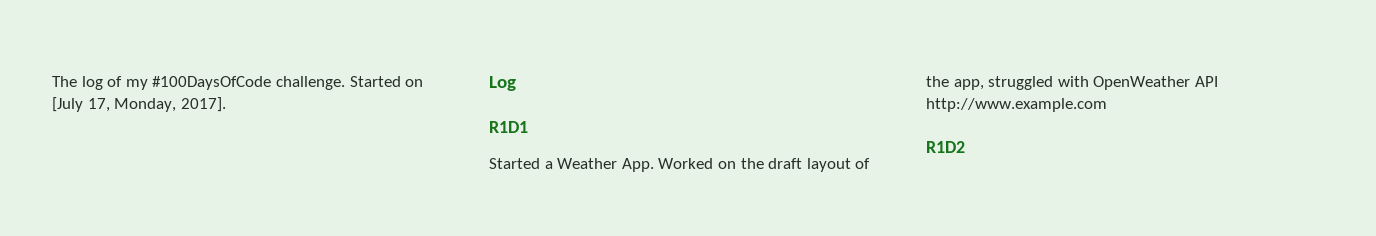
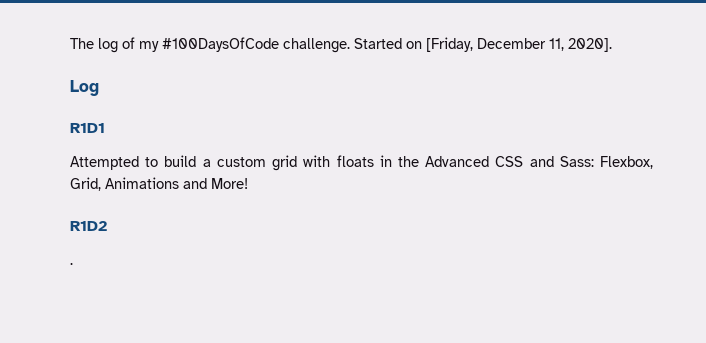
[52,97,226,112] [489,76,516,91] [489,121,528,133] [489,158,871,172] [926,76,1218,90] [926,98,1107,112] [July 17, Monday, 2017]. // Log // R1D1 // Started a Weather App. Worked on the draft layout of the app, struggled with OpenWeather API http://www.example.com -> [426,37,612,52] [70,80,99,96] [70,123,105,133] [70,155,654,171] [70,177,248,191] [Friday, December 11, 2020]. // Log // R1D1 // Attempted to build a custom grid with floats in the Advanced CSS and Sass: Flexbox, Grid, Animations and More!
(965, 147) none -> [70,262,73,265] // .

